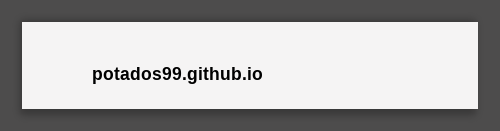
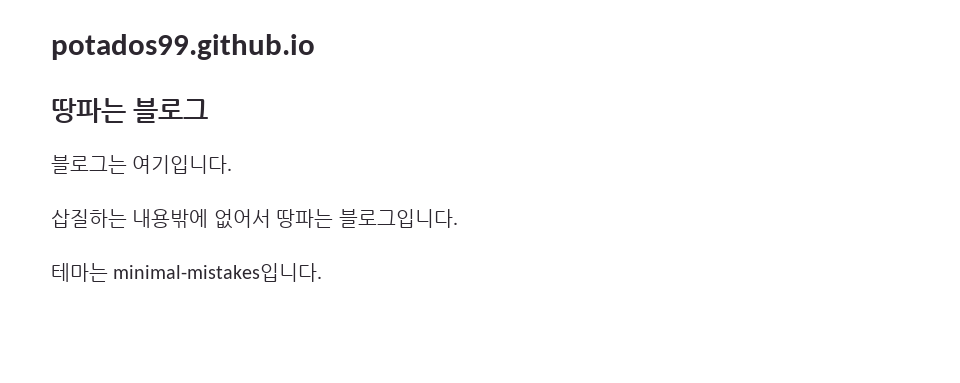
(263, 75) none -> [51,98,209,123] [51,155,233,174] [51,209,458,229] [51,263,323,282] // 땅파는 블로그 // 블로그는 여기입니다. // 삽질하는 내용밖에 없어서 땅파는 블로그입니다. // 테마는 minimal-mistakes입니다.

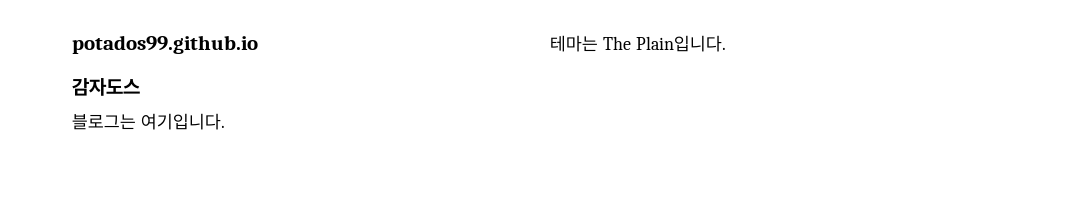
[51,98,209,123] 땅파는 블로그 -> [72,78,140,96] 감자도스
[51,209,458,229] // 삽질하는 내용밖에 없어서 땅파는 블로그입니다. -> (225, 121) none
[113,263,323,282] minimal-mistakes입니다. -> [602,35,726,52] The Plain입니다.

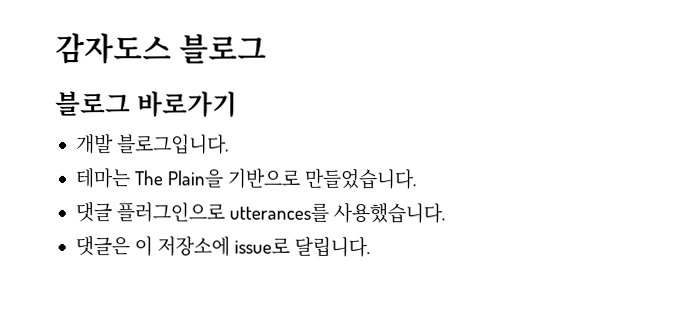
[72,35,258,54] [72,78,140,96] [72,113,225,130] [550,35,726,52] potados99.github.io // 감자도스 // 블로그는 여기입니다. // 테마는 The Plain입니다. -> [55,32,267,65] [55,90,238,118] [75,132,230,155] [74,167,417,190] [74,201,446,224] [74,235,371,258] 감자도스 블로그 // 블로그 바로가기 // 개발 블로그입니다. // 테마는 The Plain을 기반으로 만들었습니다. // 댓글 플러그인으로 utterances를 사용했습니다. // 댓글은 이 저장소에 issue로 달립니다.

